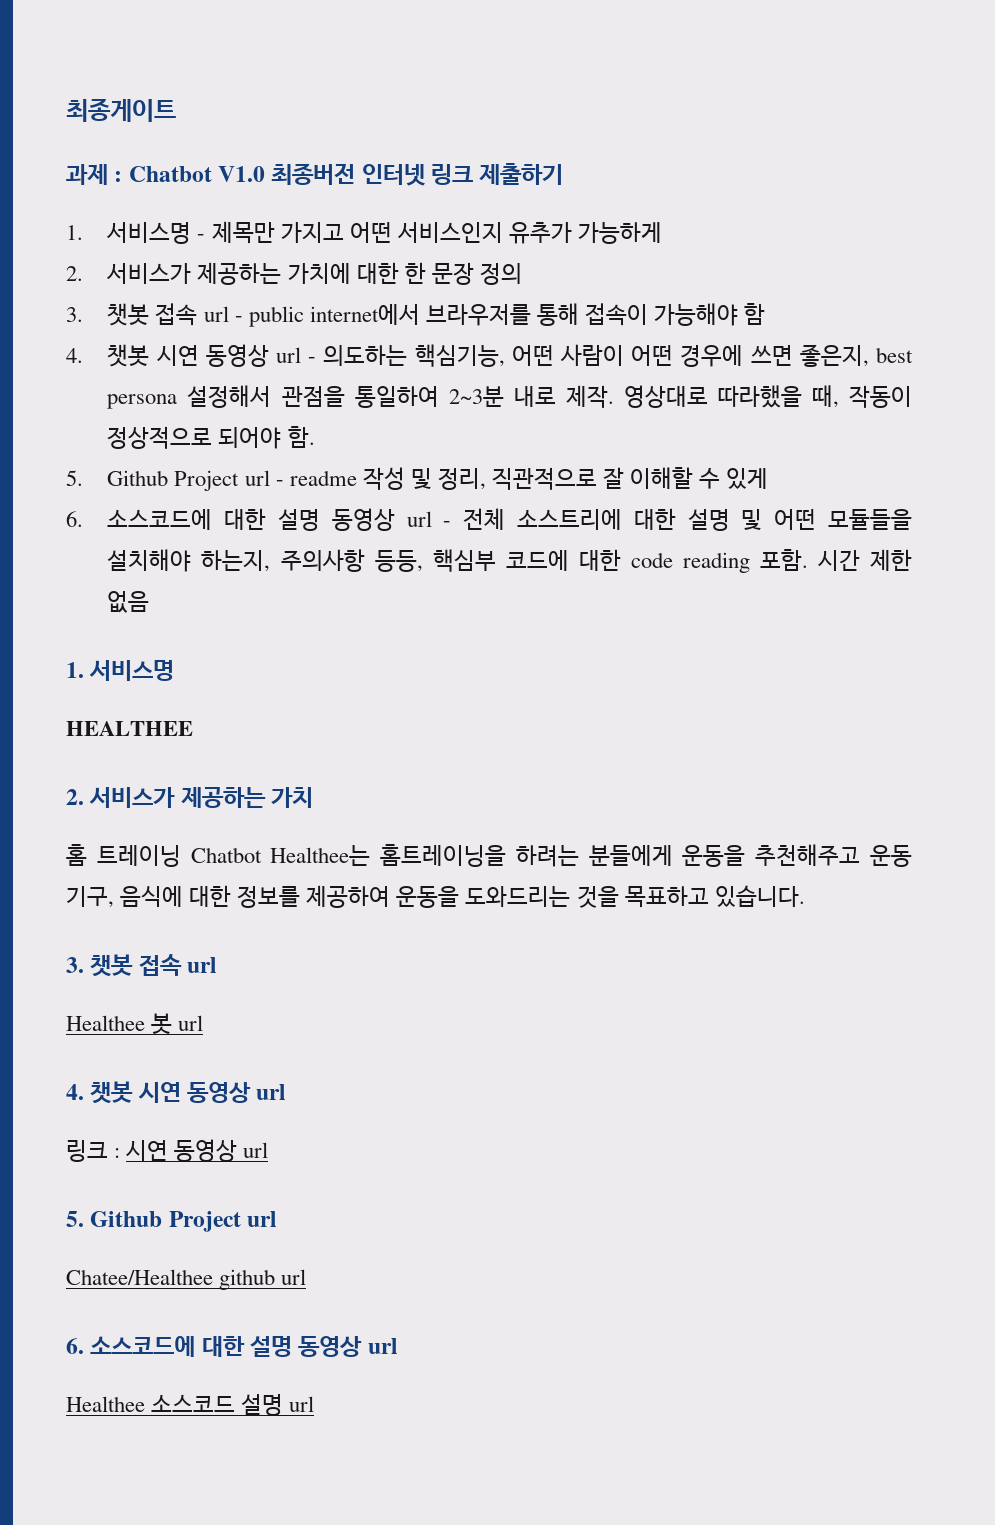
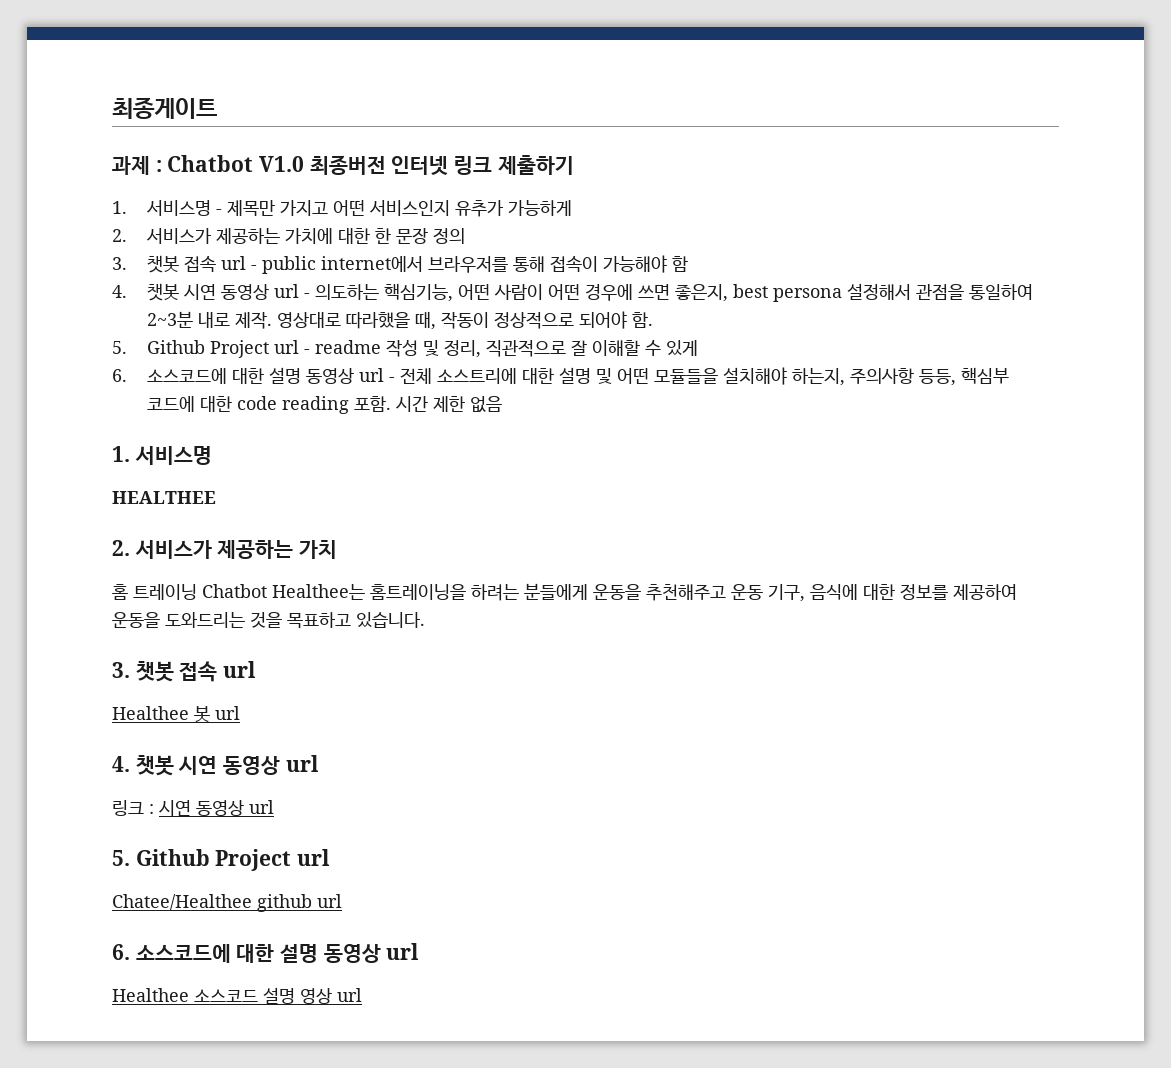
(284, 1405) none -> [300,988,332,1004] 영상

